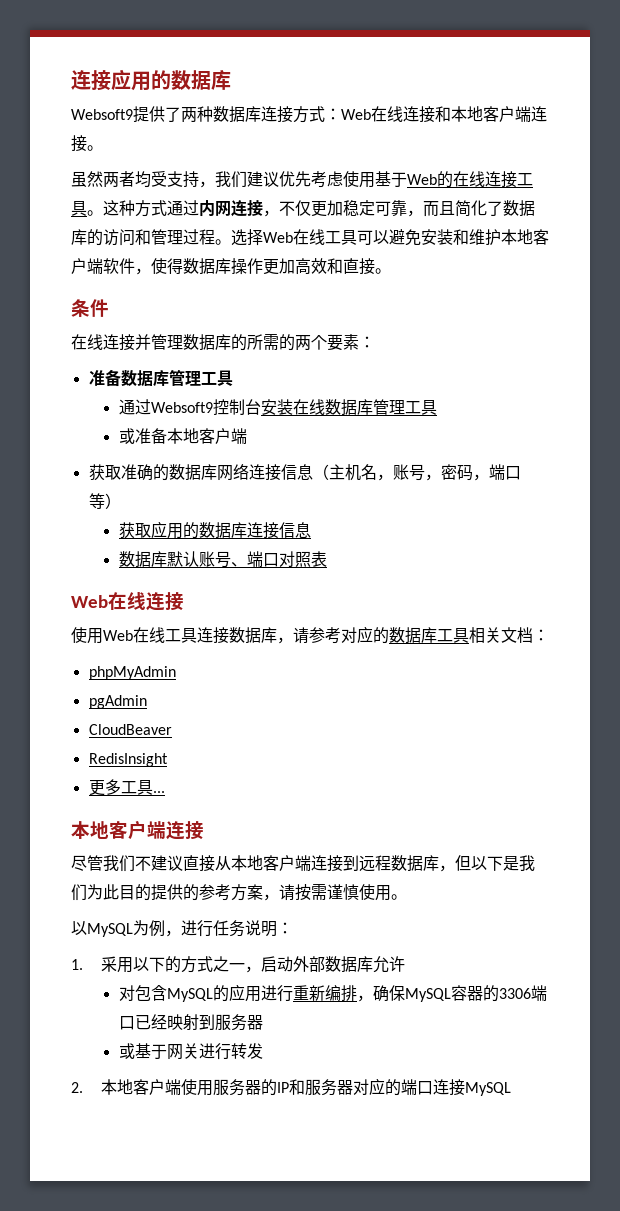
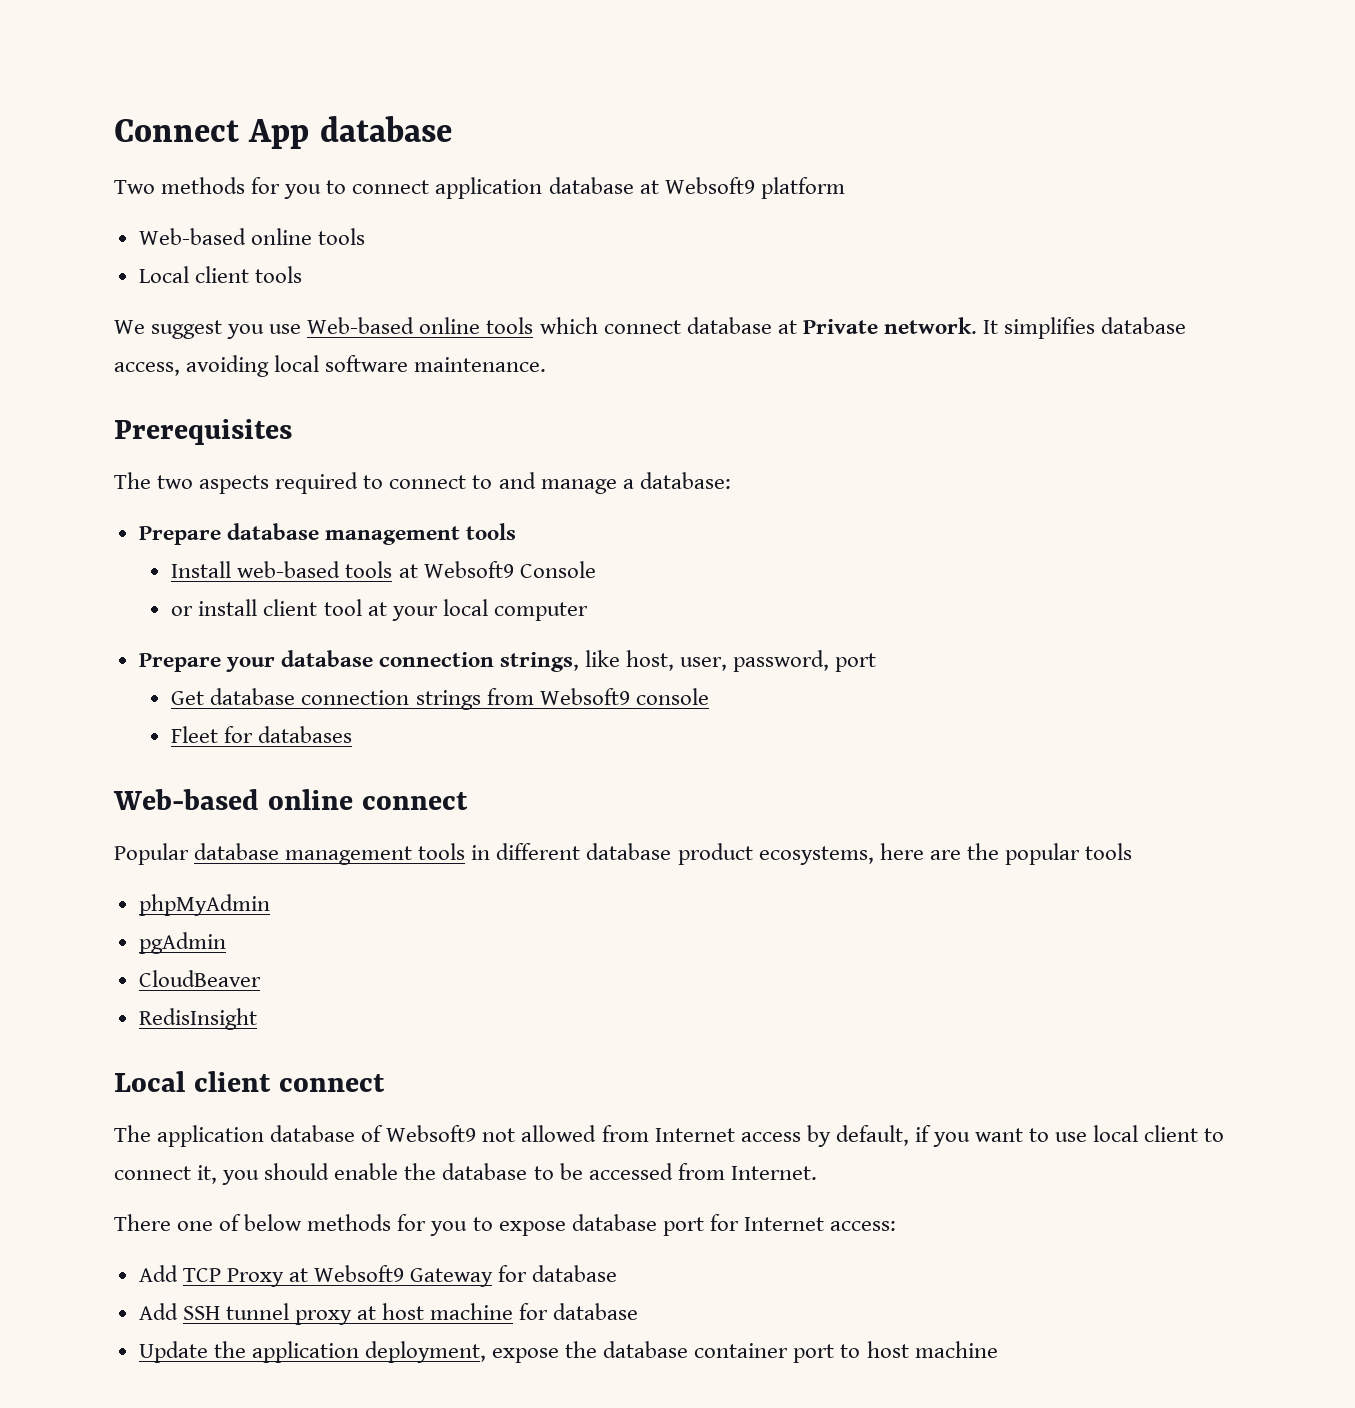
[71,69,231,91] [71,106,547,123] [71,135,103,152] [71,171,533,188] [71,200,535,217] [71,229,549,246] [71,258,391,275] [71,299,109,317] [71,334,375,351] [88,369,233,387] [118,399,437,416] [118,428,247,444] [88,463,521,481] [88,493,121,509] [118,521,311,539] [118,551,327,568] [71,592,184,611] [71,626,549,644] [88,666,176,680] [88,695,147,709] [88,724,172,735] [88,753,168,767] [88,779,165,796] [71,820,204,840] [71,855,535,872] [71,884,407,901] [71,920,293,937] [71,956,406,973] [118,984,547,1002] [118,1014,263,1031] [118,1043,263,1060] [71,1078,512,1096] 连接应用的数据库 // Websoft9提供了两种数据库连接方式：Web在线连接和本地客户端连接。 // 虽然两者均受支持，我们建议优先考虑使用基于Web的在线连接工具。这种方式通过内网连接，不仅更加稳定可靠，而且简化了数据库的访问和管理过程。选择Web在线工具可以避免安装和维护本地客户端软件，使得数据库操作更加高效和直接。 // 条件 // 在线连接并管理数据库的所需的两个要素： // 准备数据库管理工具 // 通过Websoft9控制台安装在线数据库管理工具 // 或准备本地客户端 // 获取准确的数据库网络连接信息（主机名，账号，密码，端口等） // 获取应用的数据库连接信息 // 数据库默认账号、端口对照表 // Web在线连接 // 使用Web在线工具连接数据库，请参考对应的数据库工具相关文档： // phpMyAdmin // pgAdmin // CloudBeaver // RedisInsight // 更多工具... // 本地客户端连接 // 尽管我们不建议直接从本地客户端连接到远程数据库，但以下是我们为此目的提供的参考方案，请按需谨慎使用。 // 以MySQL为例，进行任务说明： // 1.采用以下的方式之一，启动外部数据库允许 // 对包含MySQL的应用进行重新编排，确保MySQL容器的3306端口已经映射到服务器 // 或基于网关进行转发 // 2.本地客户端使用服务器的IP和服务器对应的端口连接MySQL -> [114,116,452,149] [114,177,845,199] [138,228,365,245] [138,266,302,283] [114,317,1187,339] [114,355,547,377] [114,419,292,445] [114,472,731,494] [138,523,516,545] [171,561,596,578] [171,599,588,621] [138,650,877,672] [171,688,709,710] [171,726,353,743] [113,789,468,810] [114,843,1132,865] [138,894,270,916] [138,932,226,954] [138,970,261,987] [138,1008,257,1030] [114,1071,385,1092] [114,1125,1225,1147] [114,1163,817,1185] [114,1214,896,1236] [138,1265,618,1287] [138,1303,639,1325] [138,1341,998,1363] Connect App database // Two methods for you to connect application database at Websoft9 platform // Web-based online tools // Local client tools // We suggest you use Web-based online tools which connect database at Private network. It simplifies database access, avoiding local software maintenance. // Prerequisites // The two aspects required to connect to and manage a database: // Prepare database management tools // Install web-based tools at Websoft9 Console // or install client tool at your local computer // Prepare your database connection strings, like host, user, password, port // Get database connection strings from Websoft9 console // Fleet for databases // Web-based online connect // Popular database management tools in different database product ecosystems, here are the popular tools // phpMyAdmin // pgAdmin // CloudBeaver // RedisInsight // Local client connect // The application database of Websoft9 not allowed from Internet access by default, if you want to use local client to connect it, you should enable the database to be accessed from Internet. // There one of below methods for you to expose database port for Internet access: // Add TCP Proxy at Websoft9 Gateway for database // Add SSH tunnel proxy at host machine for database // Update the application deployment, expose the database container port to host machine

